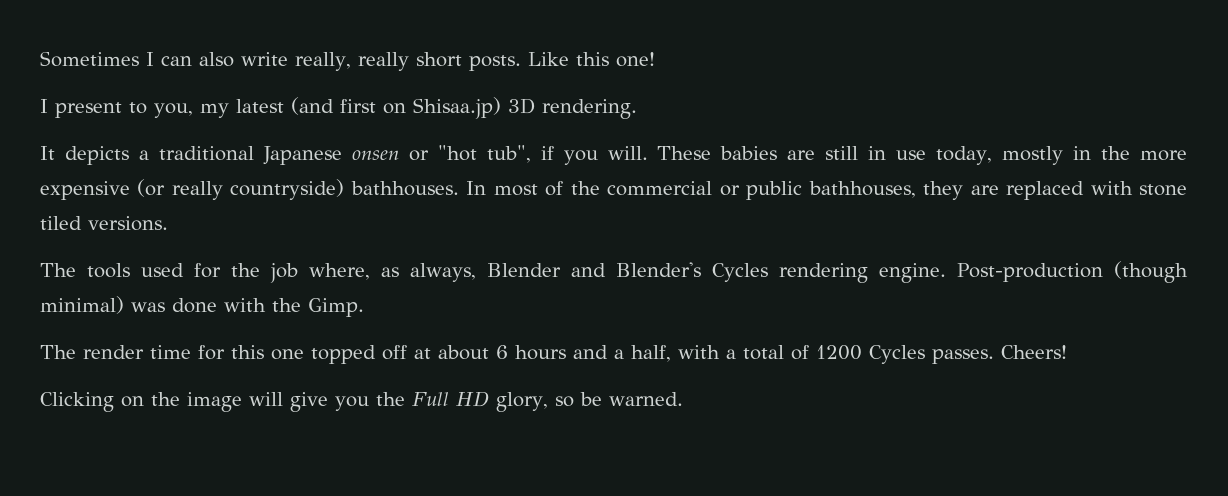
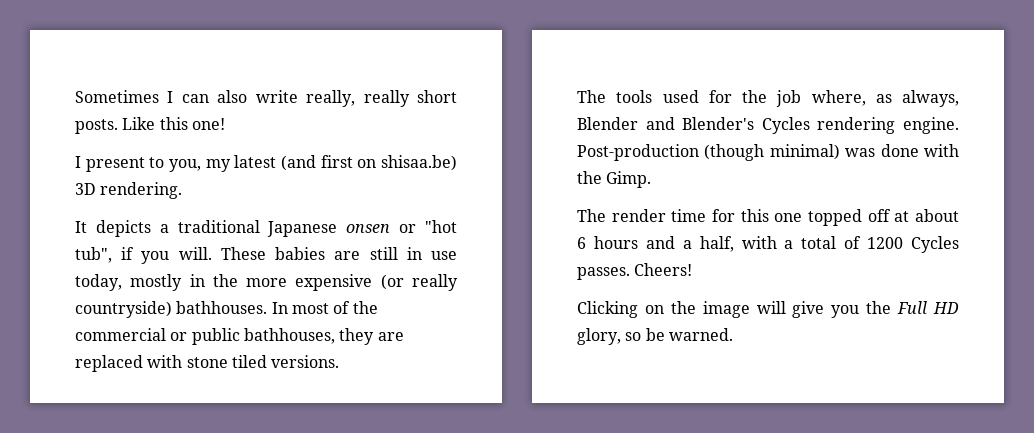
[413,97,501,119] Shisaa.jp) -> [381,155,457,171] shisaa.be)

